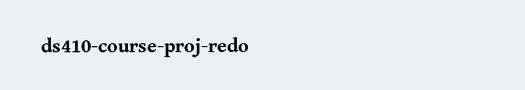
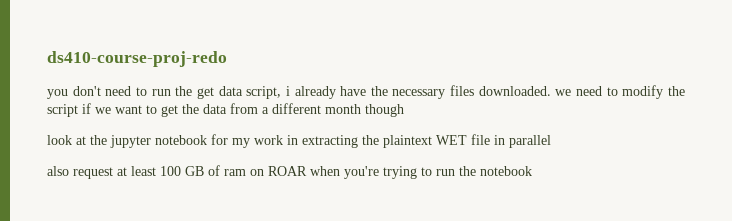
(250, 47) none -> [47,85,685,99] [47,103,404,117] [47,134,551,148] [47,165,532,179] // you don't need to run the get data script, i already have the necessary files downloaded. we need to modify the script if we want to get the data from a different month though // look at the jupyter notebook for my work in extracting the plaintext WET file in parallel // also request at least 100 GB of ram on ROAR when you're trying to run the notebook

